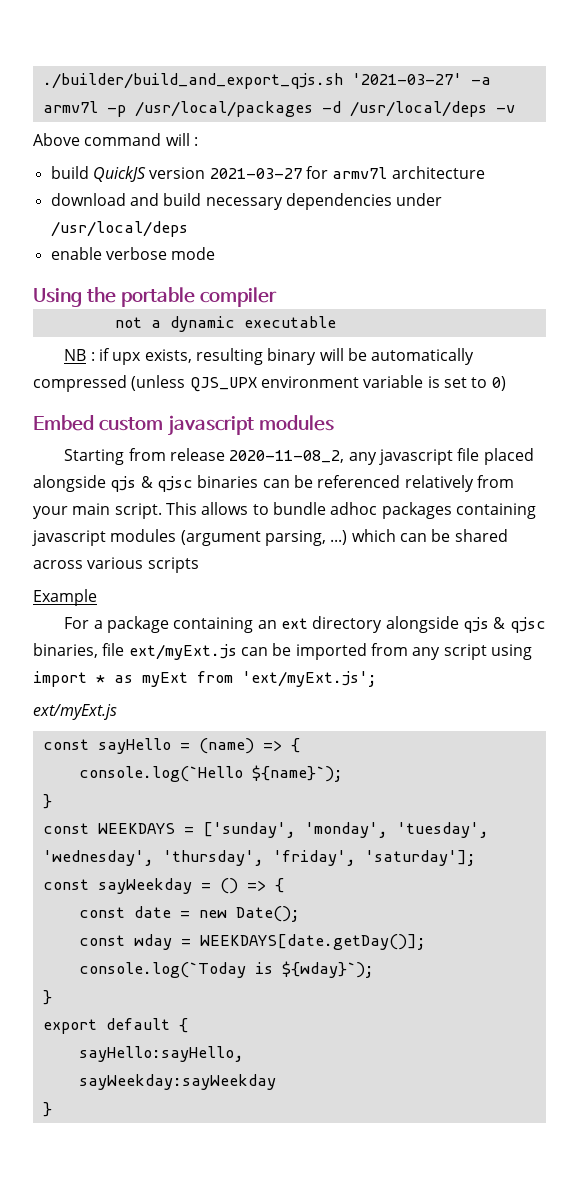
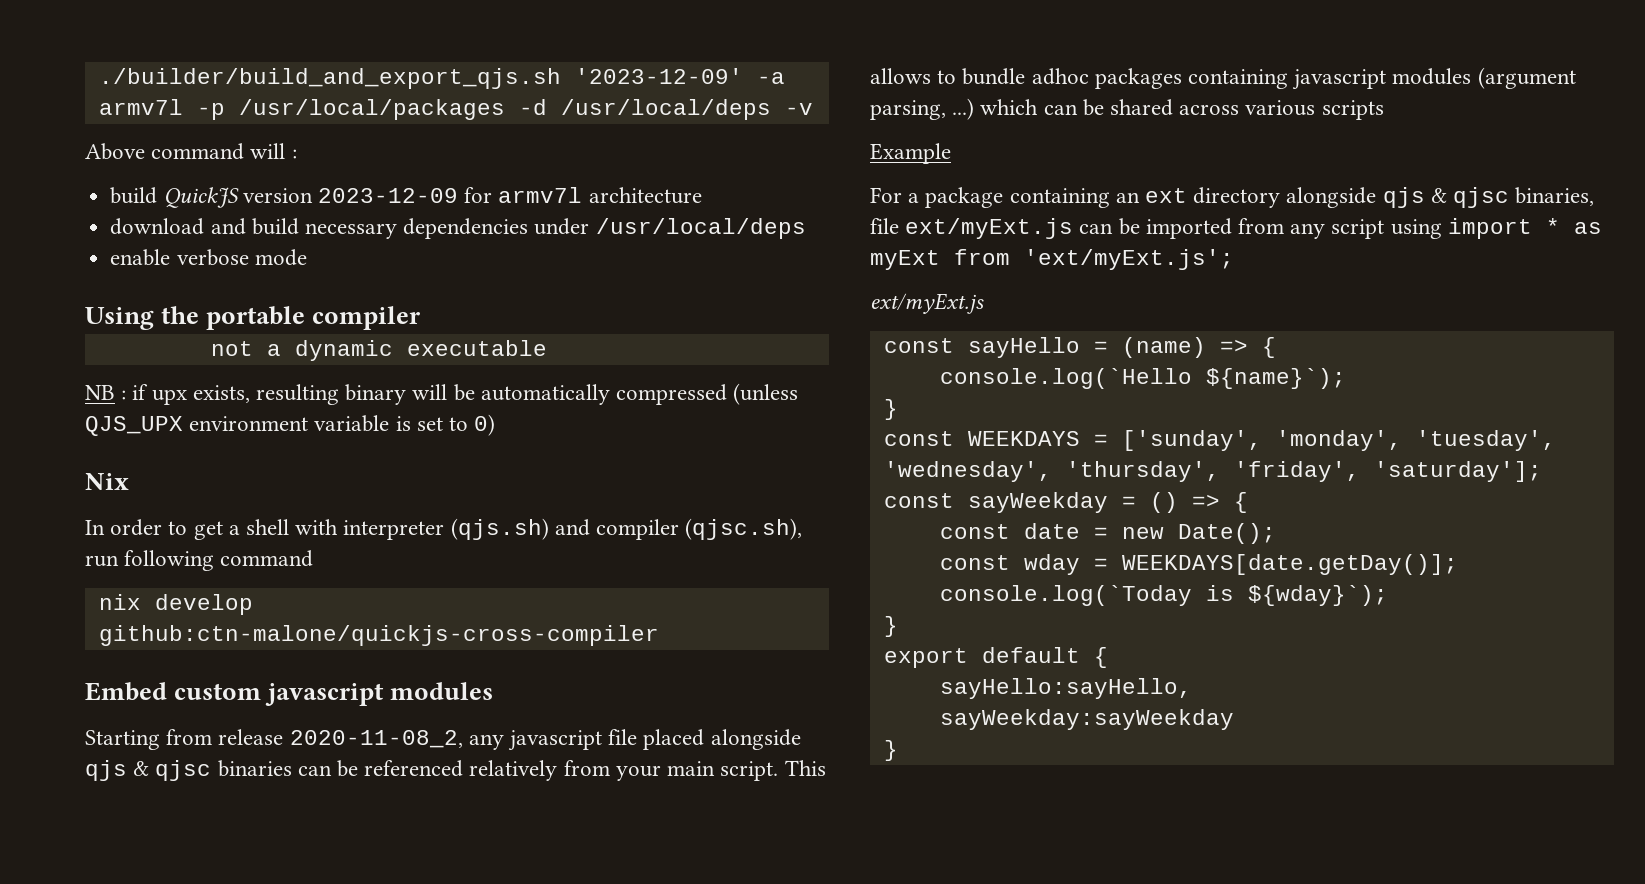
[351,73,462,85] '2021-03-27' -> [574,68,743,84] '2023-12-09'
[209,168,302,179] 2021-03-27 -> [317,188,458,203] 2023-12-09
(506, 383) none -> [85,473,129,490] [85,518,803,540] [85,550,314,571] [98,594,253,615] [98,625,659,646] // Nix // In order to get a shell with interpreter (qjs.sh) and compiler (qjsc.sh), run following command // nix develop github:ctn-malone/quickjs-cross-compiler

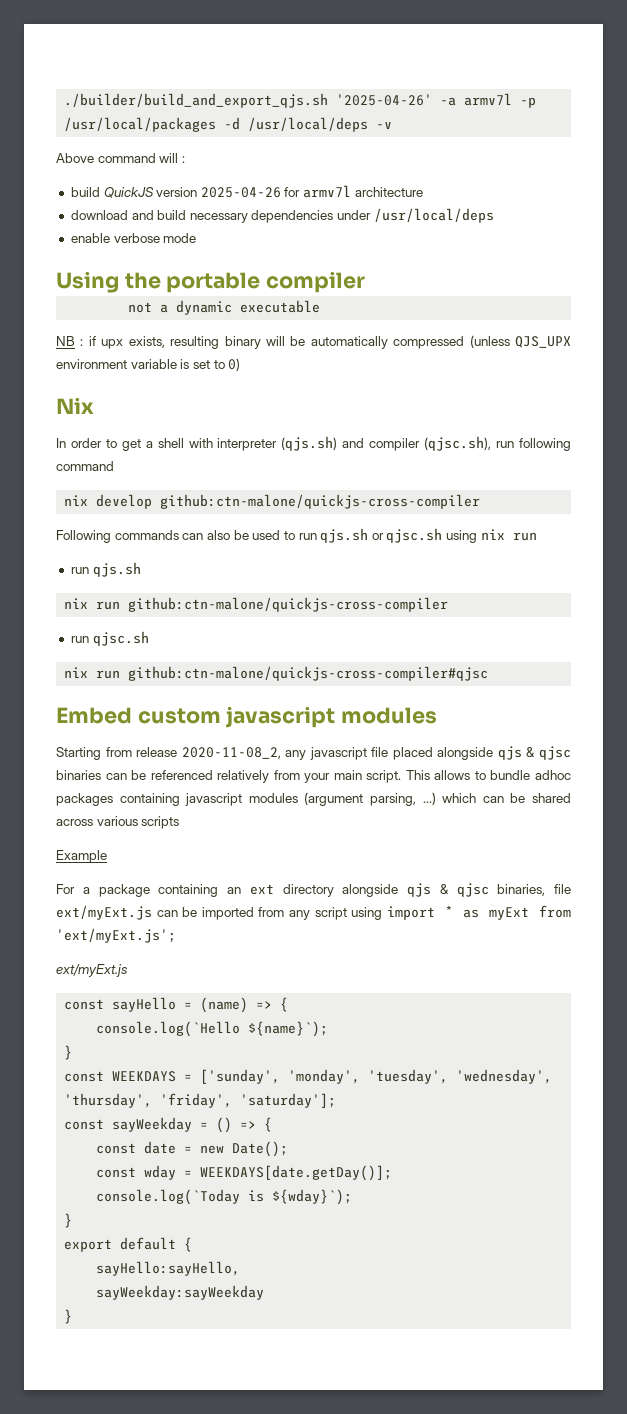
[574,68,743,84] '2023-12-09' -> [336,94,433,106] '2025-04-26'
[317,188,458,203] 2023-12-09 -> [200,187,281,198] 2025-04-26
(659, 635) none -> [56,528,537,543] [70,562,141,577] [64,597,449,612] [70,631,149,646] [64,666,489,681] // Following commands can also be used to run qjs.sh or qjsc.sh using nix run // run qjs.sh // nix run github:ctn-malone/quickjs-cross-compiler // run qjsc.sh // nix run github:ctn-malone/quickjs-cross-compiler#qjsc

